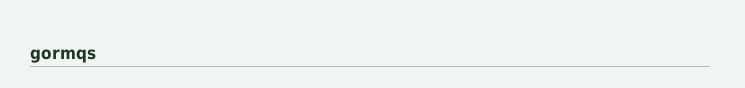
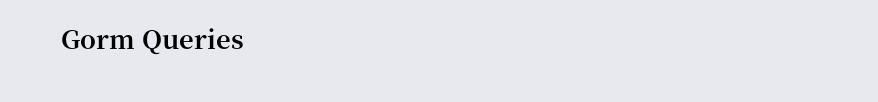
[30,49,96,63] gormqs -> [61,28,244,55] Gorm Queries

